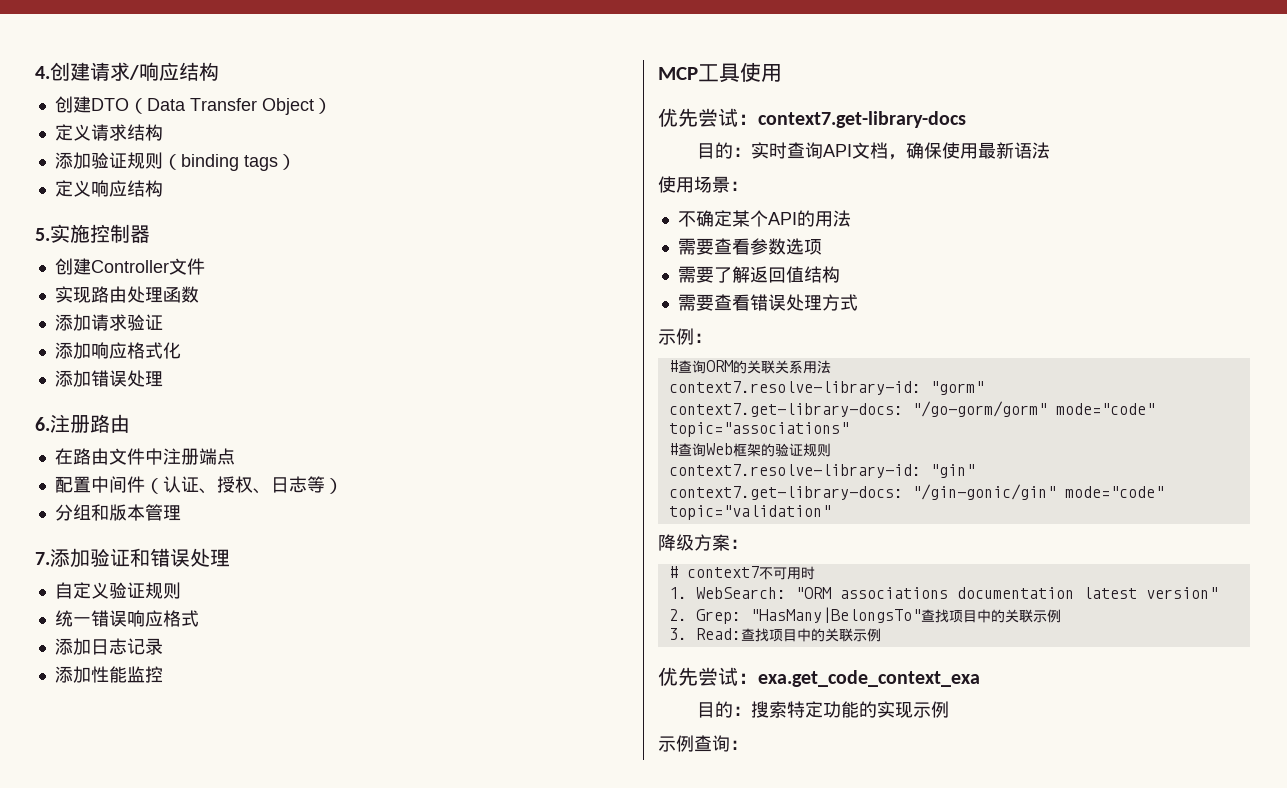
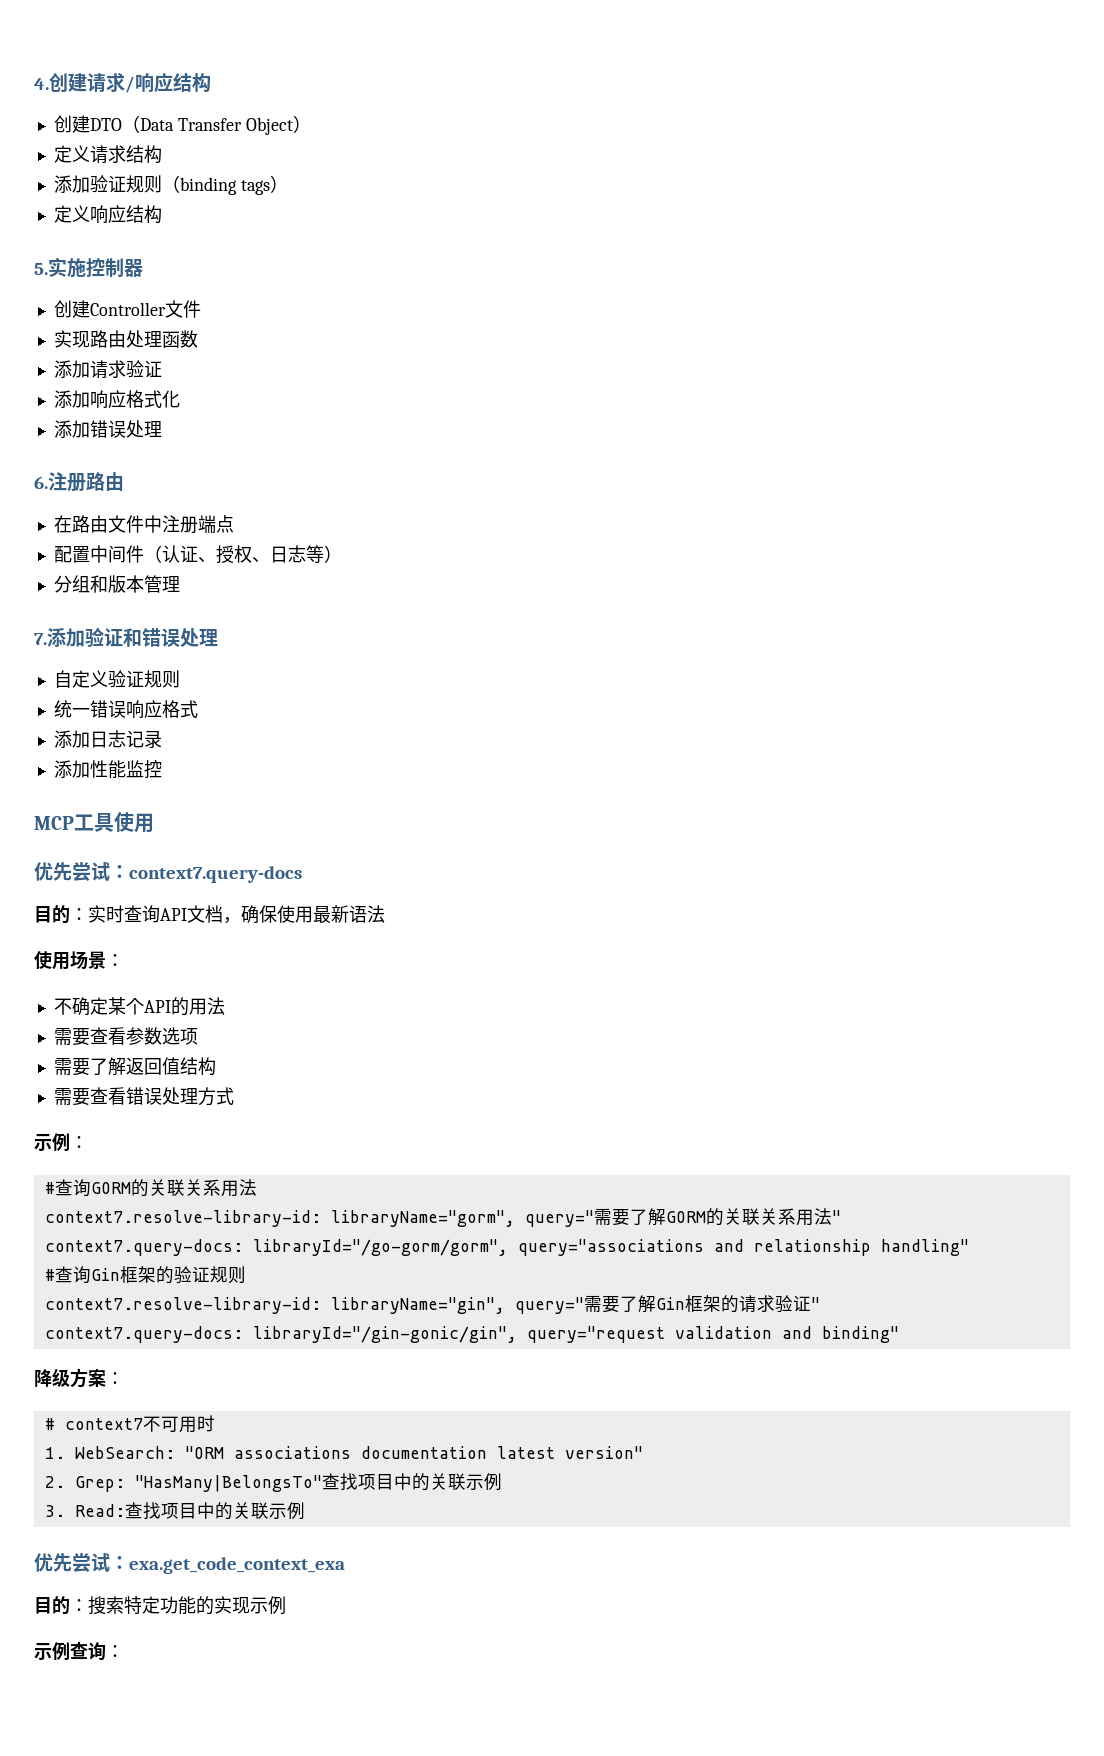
[758,111,966,128] context7.get-library-docs -> [129,866,302,883] context7.query-docs
[705,360,733,372] ORM -> [90,1182,131,1194] GORM
[929,381,984,395] [668,401,1155,417] [668,422,849,437] [668,443,733,457] "gorm" // context7.get-library-docs: "/go-gorm/gorm" mode="code" topic="associations" // #查询Web -> [330,1208,841,1227] [44,1239,969,1256] [44,1266,120,1284] libraryName="gorm", query="需要了解GORM的关联关系用法" // context7.query-docs: libraryId="/go-gorm/gorm", query="associations and relationship handling" // #查询Gin
[929,464,975,478] [668,484,1164,500] [668,505,831,520] "gin" // context7.get-library-docs: "/gin-gonic/gin" mode="code" topic="validation" -> [330,1295,820,1314] [44,1326,899,1343] libraryName="gin", query="需要了解Gin框架的请求验证" // context7.query-docs: libraryId="/gin-gonic/gin", query="request validation and binding"

